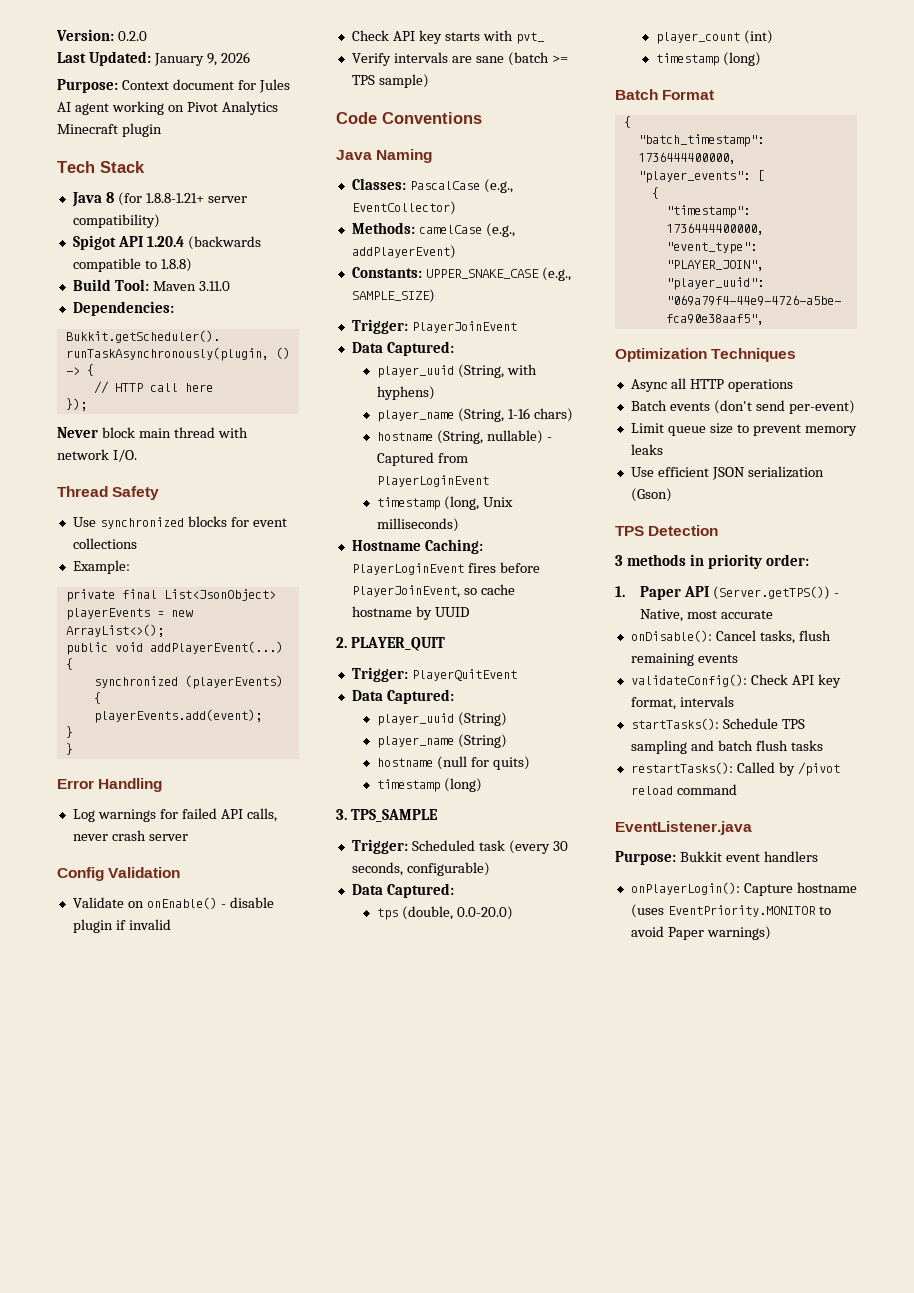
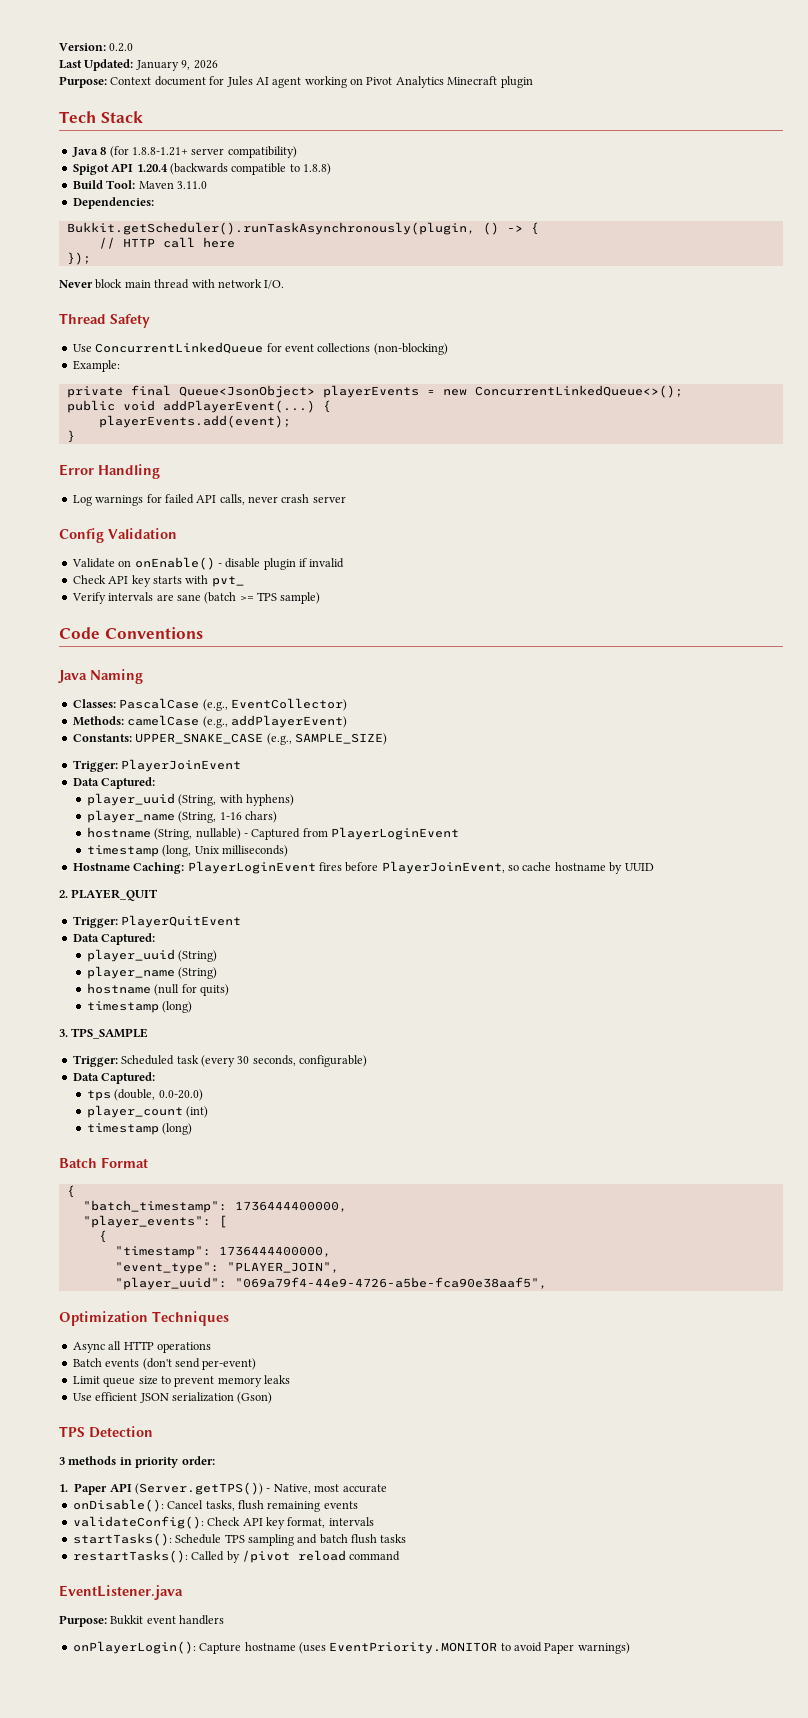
[99,516,227,529] synchronized blocks -> [95,342,264,354] ConcurrentLinkedQueue
(137, 543) none -> [373,343,448,355] (non-blocking)
[163,589,276,601] List<JsonObject> -> [178,385,315,398] Queue<JsonObject>
[65,624,164,637] ArrayList<>(); -> [474,385,683,398] ConcurrentLinkedQueue<>();
[93,675,283,689] [93,692,101,704] // synchronized (playerEvents) { -> (331, 406) none
[65,743,73,755] // } -> (75, 436) none

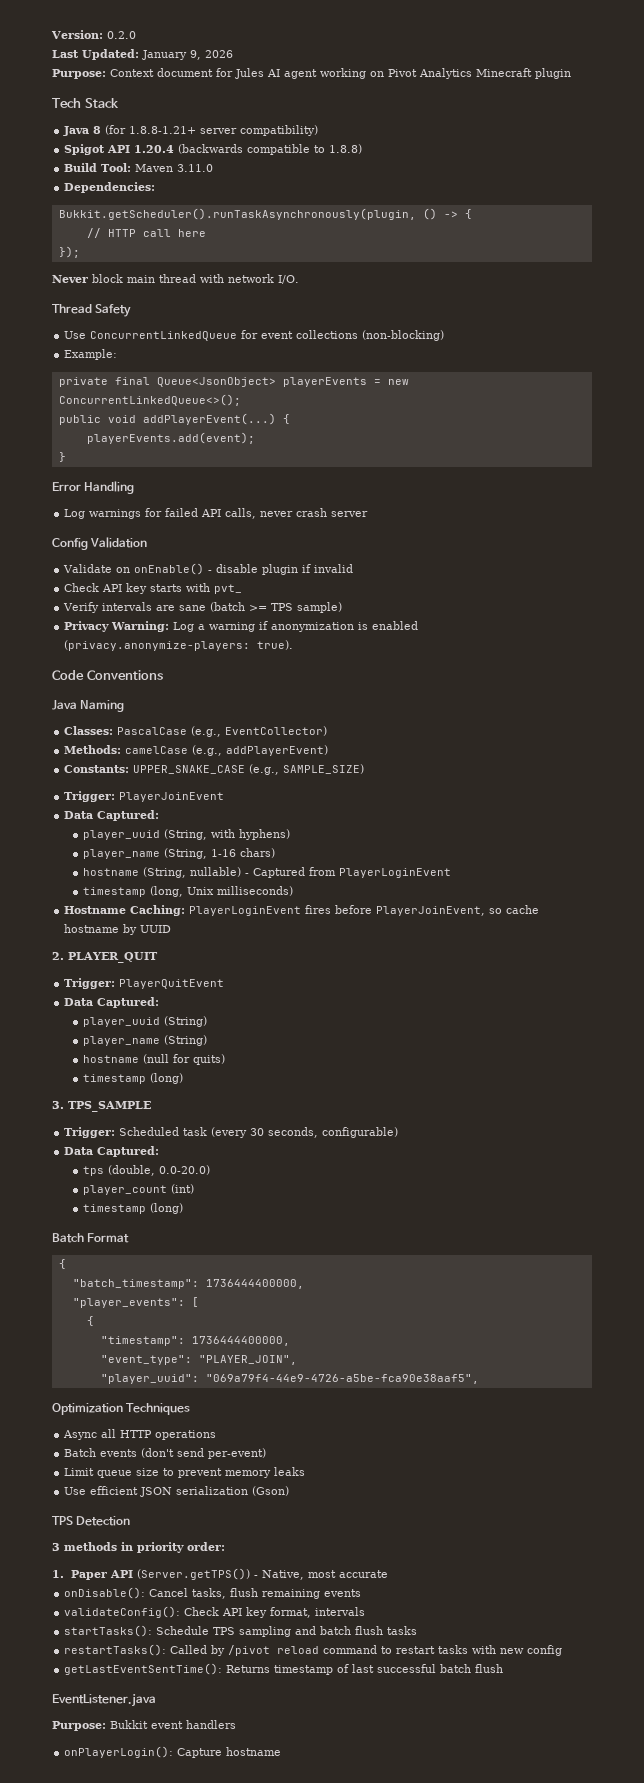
(321, 598) none -> [64,621,419,632] [64,640,294,651] // Privacy Warning: Log a warning if anonymization is enabled (privacy.anonymize-players: true).
(401, 1556) none -> [381,1645,563,1656] [64,1663,504,1675] to restart tasks with new config // getLastEventSentTime(): Returns timestamp of last successful batch flush
[298,1642,630,1654] (uses EventPriority.MONITOR to avoid Paper warnings) -> (282, 1751) none

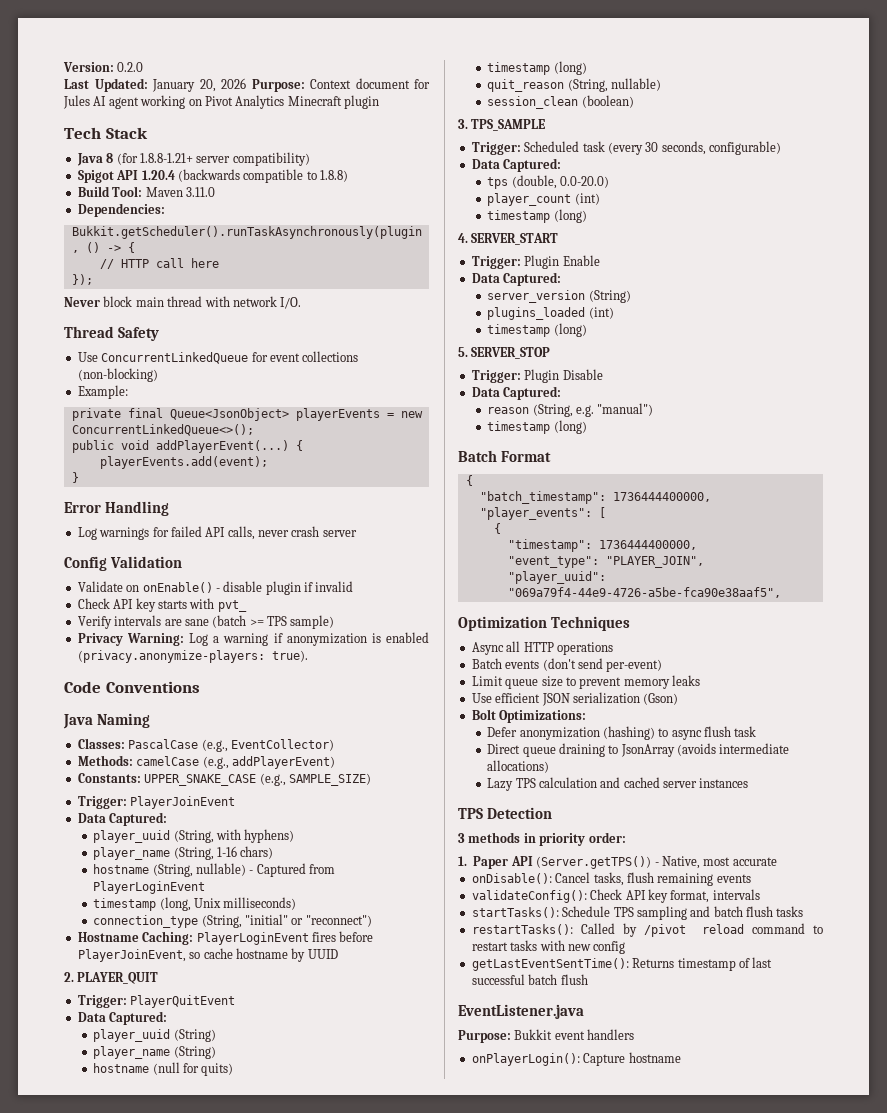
[190,50,201,60] 9, -> [199,79,216,92] 20,
(233, 54) // -> (246, 83) none
(293, 891) none -> [93,914,372,928] // connection_type (String, "initial" or "reconnect")
(183, 1078) none -> [487,78,661,92] [487,95,634,109] // quit_reason (String, nullable) // session_clean (boolean)
(183, 1208) none -> [458,233,559,245] [471,255,600,269] [471,272,562,286] [487,290,631,303] [487,307,614,320] [487,323,587,337] [458,347,551,359] [471,369,603,383] [471,386,562,400] [487,403,654,417] [487,420,587,434] // 4. SERVER_START // Trigger: Plugin Enable // Data Captured: // server_version (String) // plugins_loaded (int) // timestamp (long) // 5. SERVER_STOP // Trigger: Plugin Disable // Data Captured: // reason (String, e.g. "manual") // timestamp (long)
(290, 1491) none -> [471,709,587,723] [487,726,757,740] [487,743,790,757] [487,760,550,773] [487,777,749,791] // Bolt Optimizations: // Defer anonymization (hashing) to async flush task // Direct queue draining to JsonArray (avoids intermediate allocations) // Lazy TPS calculation and cached server instances

